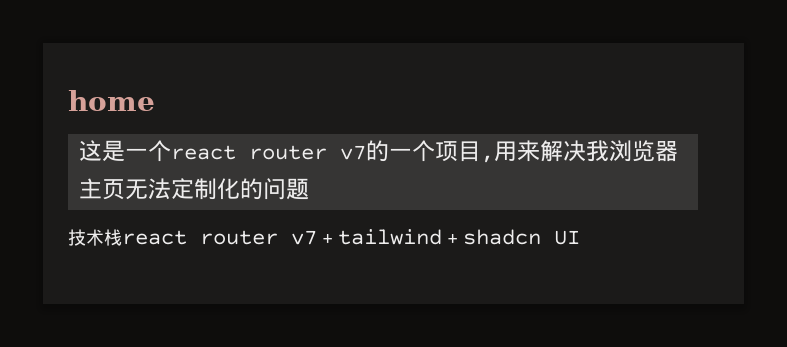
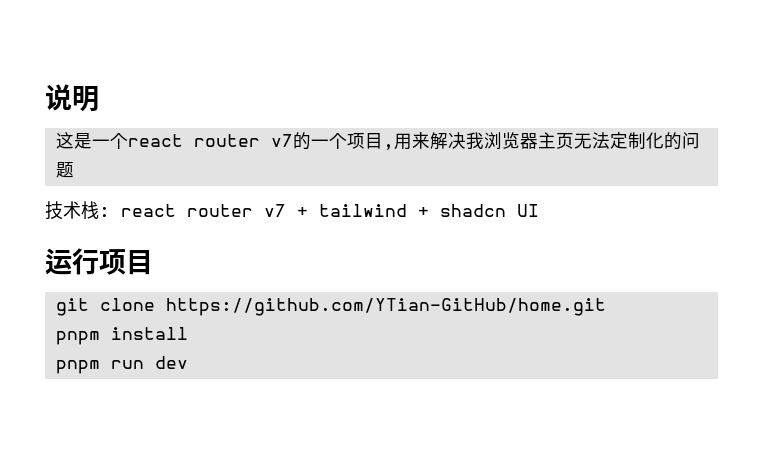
[68,90,155,111] home -> [45,84,99,112] 说明
(122, 237) none -> [99,207,110,217] :
(580, 237) none -> [45,248,153,275] [55,298,606,316] [55,327,188,345] [55,356,188,374] // 运行项目 // git clone https://github.com/YTian-GitHub/home.git // pnpm install // pnpm run dev

